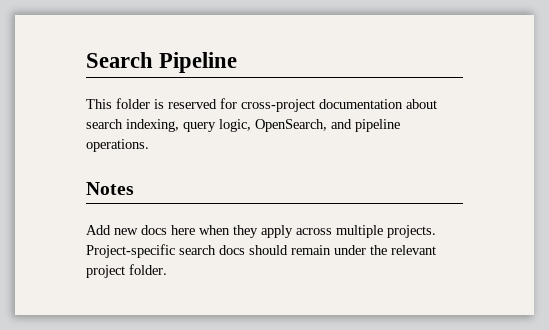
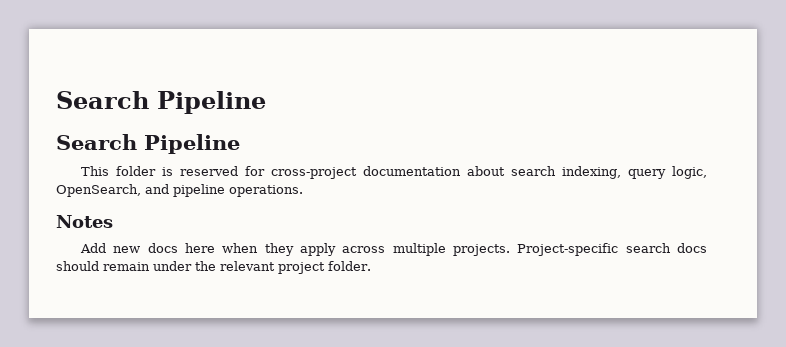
[86,52,238,73] Search Pipeline -> [56,91,266,114] [56,134,240,154] Search Pipeline // Search Pipeline

